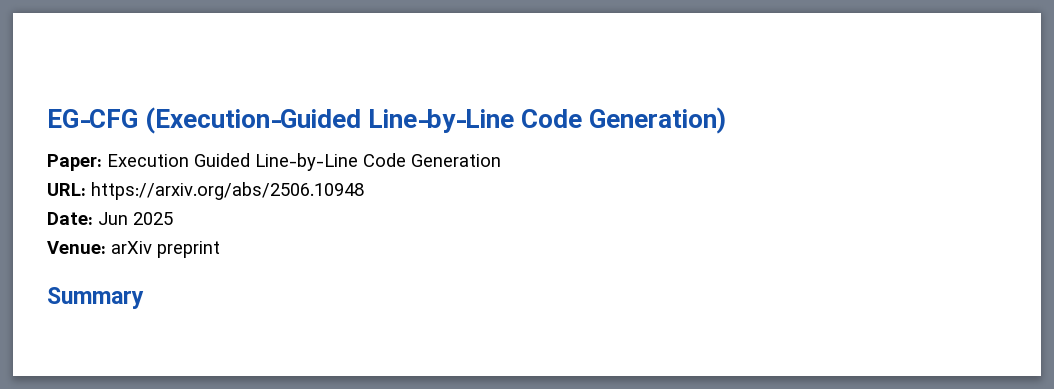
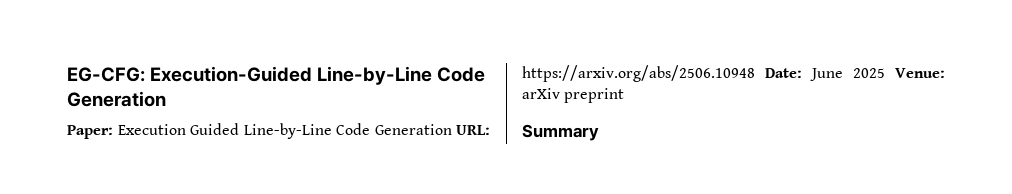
[47,107,727,134] EG‑CFG (Execution‑Guided Line‑by‑Line Code Generation) -> [67,66,486,85] [67,91,166,107] EG-CFG: Execution-Guided Line-by-Line Code Generation
(501, 160) // -> (452, 129) none
[47,212,128,225] // Date: Jun -> [765,68,843,81] Date: June
(173, 218) // -> (885, 73) none

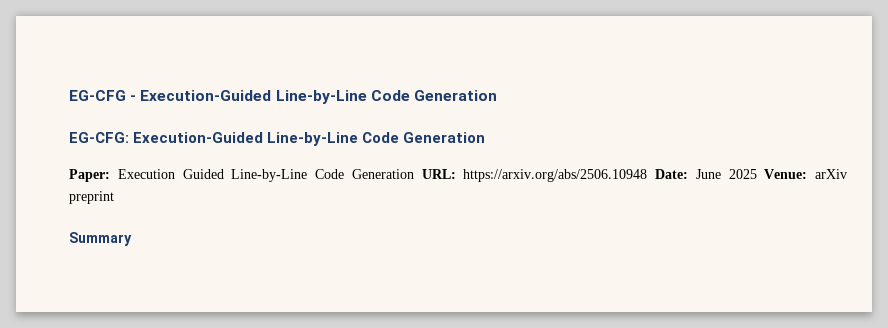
(67, 74) none -> [69,90,497,104] EG-CFG - Execution-Guided Line-by-Line Code Generation //

